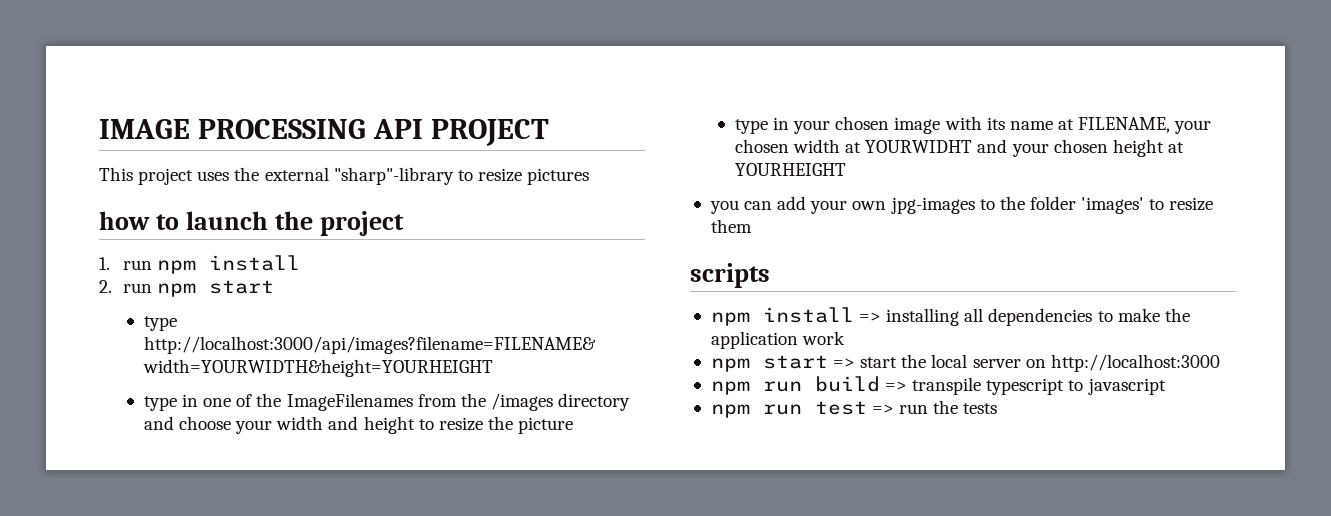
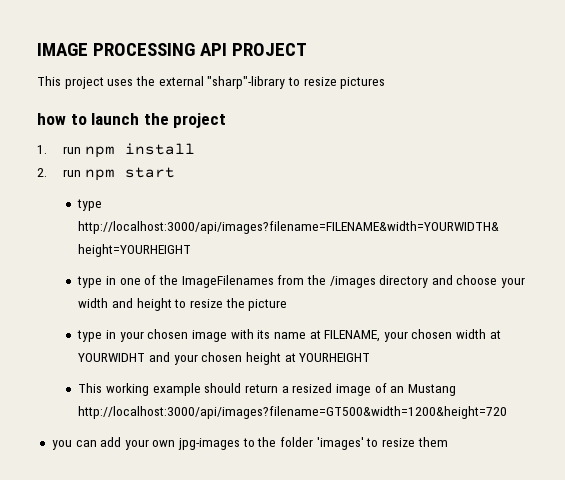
(846, 169) none -> [78,383,456,396] [78,406,508,419] // This working example should return a resized image of an Mustang http://localhost:3000/api/images?filename=GT500&width=1200&height=720
[690,263,770,288] [710,307,1190,326] [710,331,846,349] [710,354,1220,372] [710,376,1166,395] [710,400,998,418] // scripts // npm install => installing all dependencies to make the application work // npm start => start the local server on http://localhost:3000 // npm run build => transpile typescript to javascript // npm run test => run the tests -> (448, 442) none

